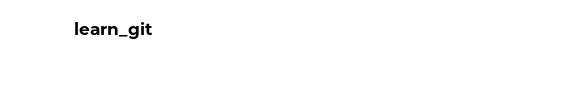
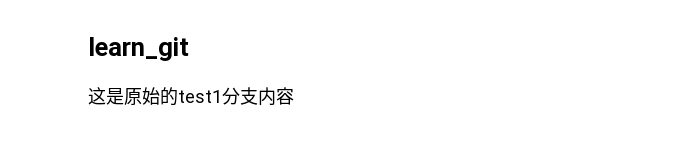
(153, 30) none -> [88,87,294,106] // 这是原始的test1分支内容

